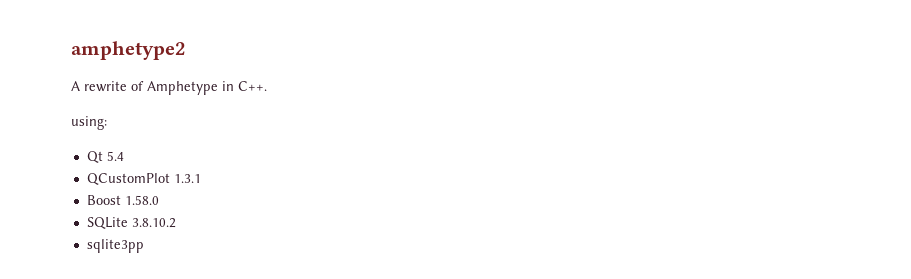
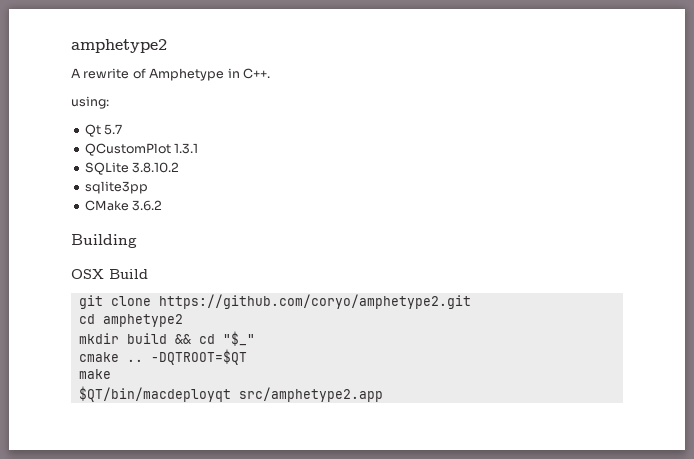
[106,151,124,161] 5.4 -> [104,124,123,135] 5.7
[86,195,159,205] // Boost 1.58.0 -> (199, 148) none
(144, 246) none -> [84,200,163,211] [71,234,137,248] [71,269,148,279] [78,294,471,309] [78,314,183,327] [78,331,255,346] [78,349,247,365] [78,369,111,379] [78,386,383,402] // CMake 3.6.2 // Building // OSX Build // git clone https://github.com/coryo/amphetype2.git // cd amphetype2 // mkdir build && cd "$_" // cmake .. -DQTROOT=$QT // make // $QT/bin/macdeployqt src/amphetype2.app

